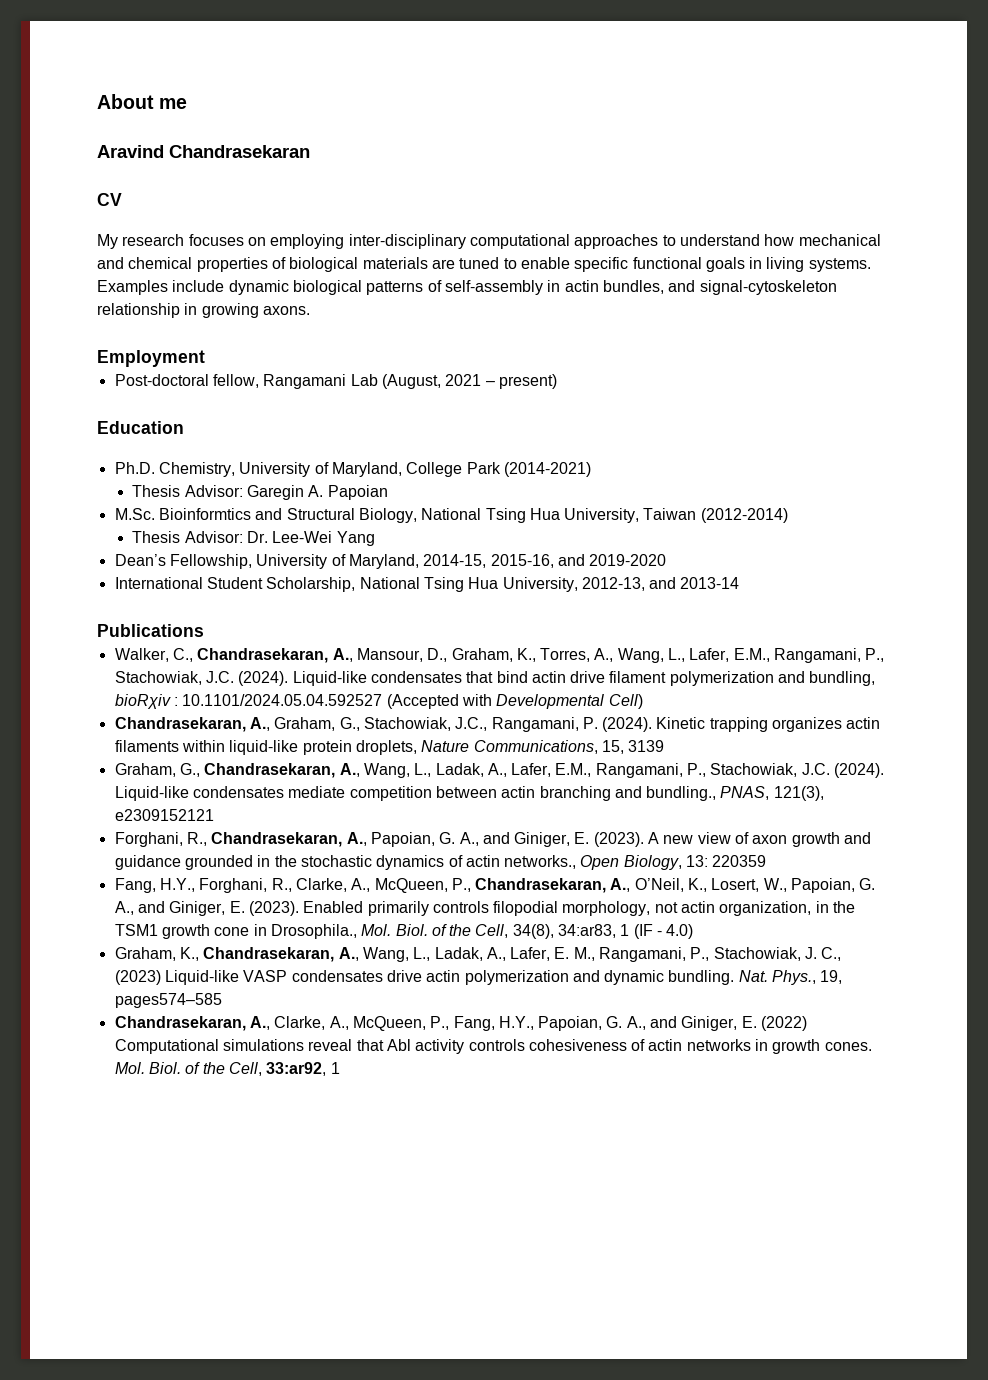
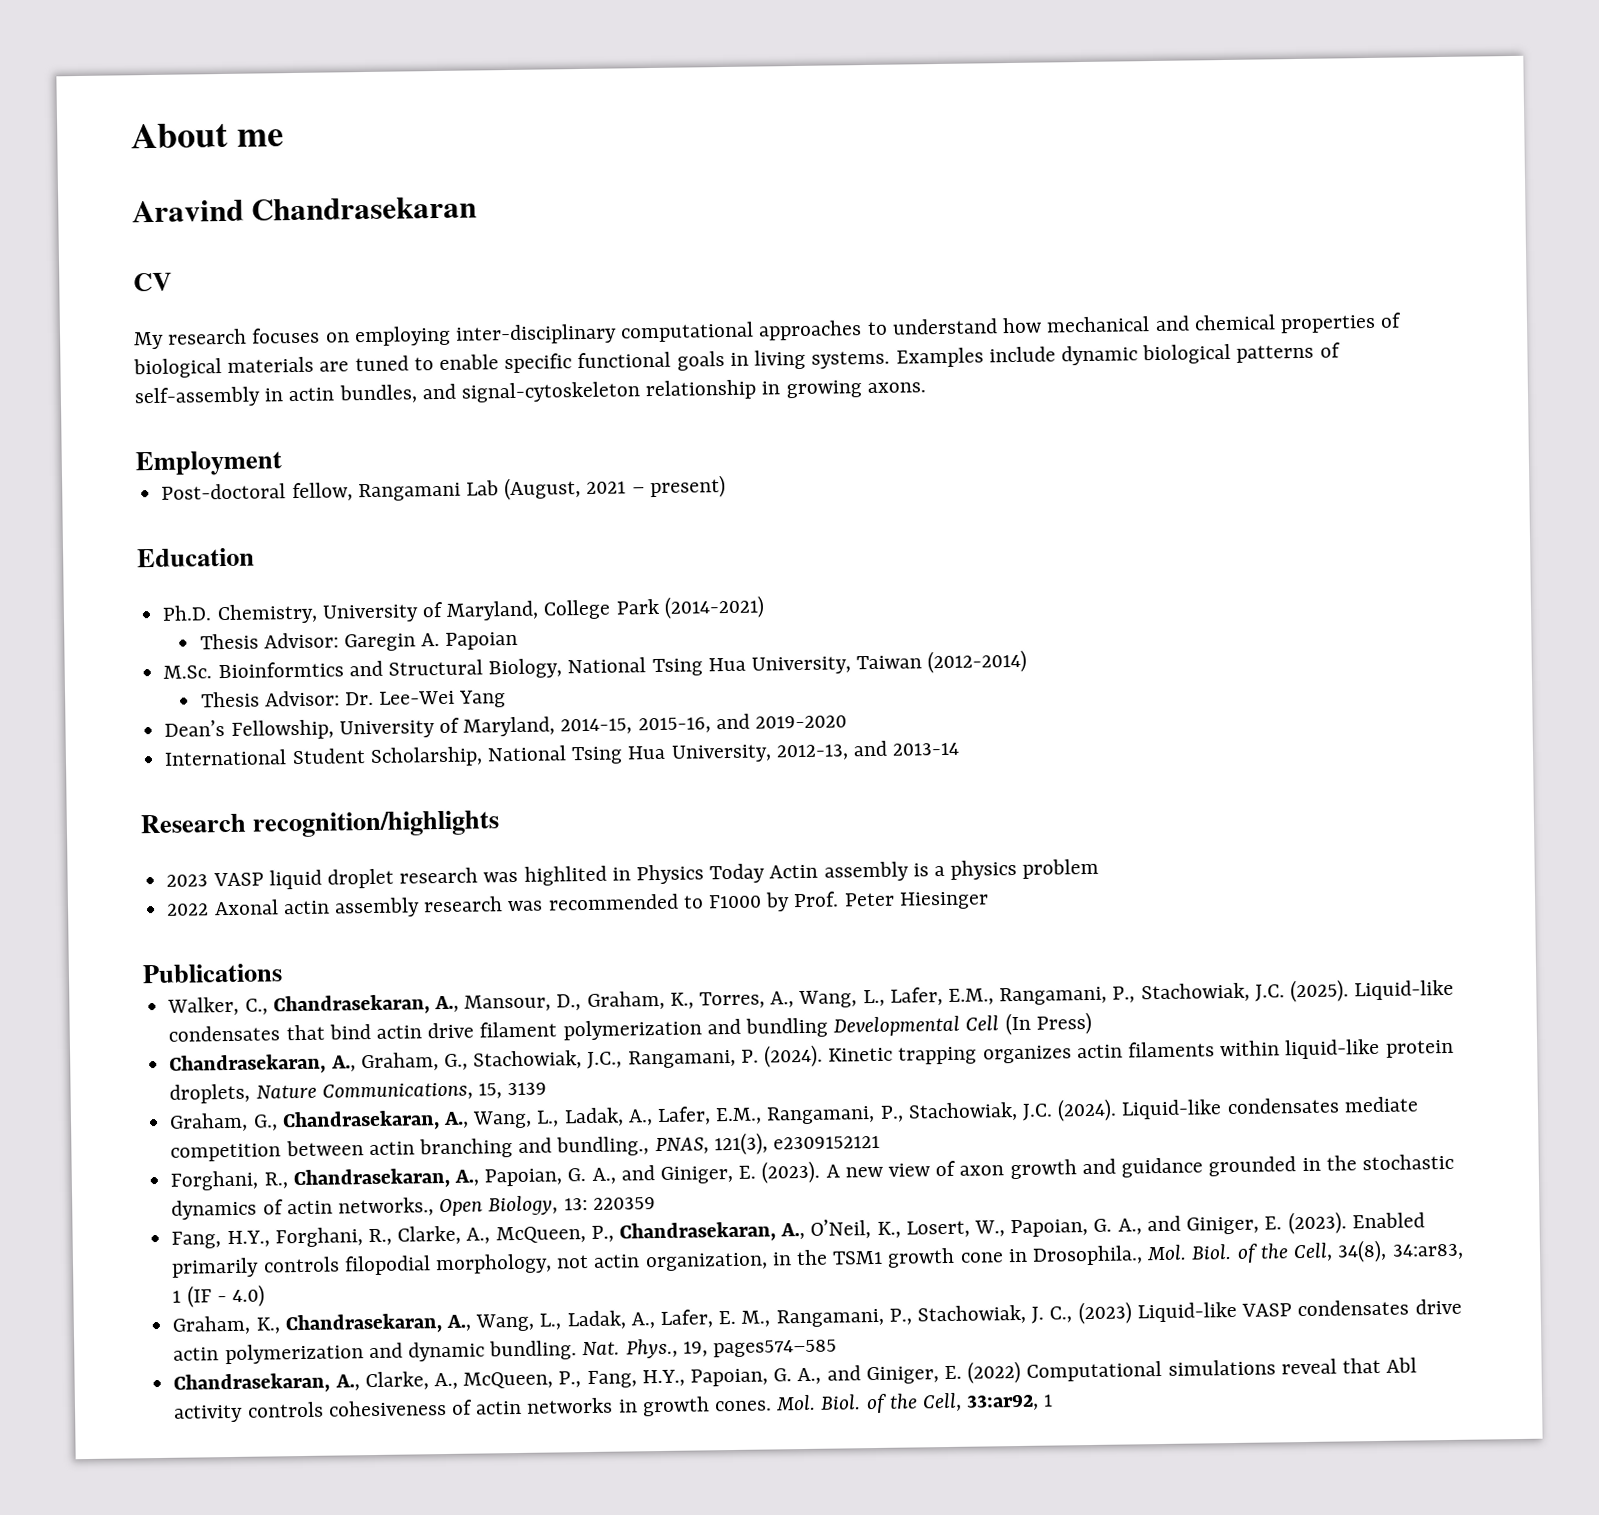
(740, 583) none -> [140,810,501,838] [166,858,1100,890] [166,891,989,918] // Research recognition/highlights // 2023 VASP liquid droplet research was highlited in Physics Today Actin assembly is a physics problem // 2022 Axonal actin assembly research was recommended to F1000 by Prof. Peter Hiesinger
[238,671,289,686] (2024). -> [1290,979,1350,1003] (2025).
[809,671,876,686] [114,694,643,709] bundling, bioRχiv : 10.1101/2024.05.04.592527 (Accepted with Developmental Cell) -> [744,1011,1092,1038] bundling Developmental Cell (In Press)

